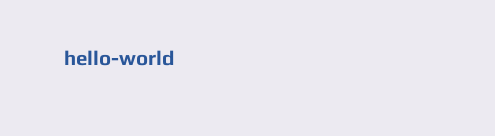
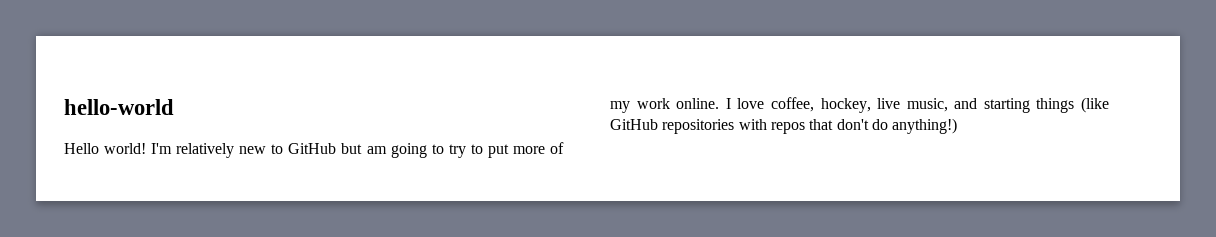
(174, 58) none -> [64,142,564,158] [610,97,1109,113] [610,118,958,134] // Hello world! I'm relatively new to GitHub but am going to try to put more of my work online. I love coffee, hockey, live music, and starting things (like GitHub repositories with repos that don't do anything!)

